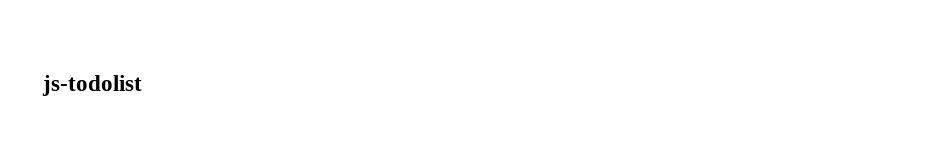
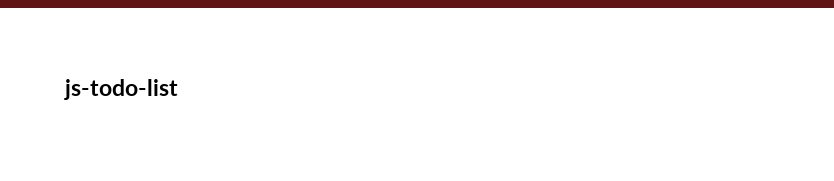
[42,75,142,96] js-todolist -> [64,79,178,100] js-todo-list

